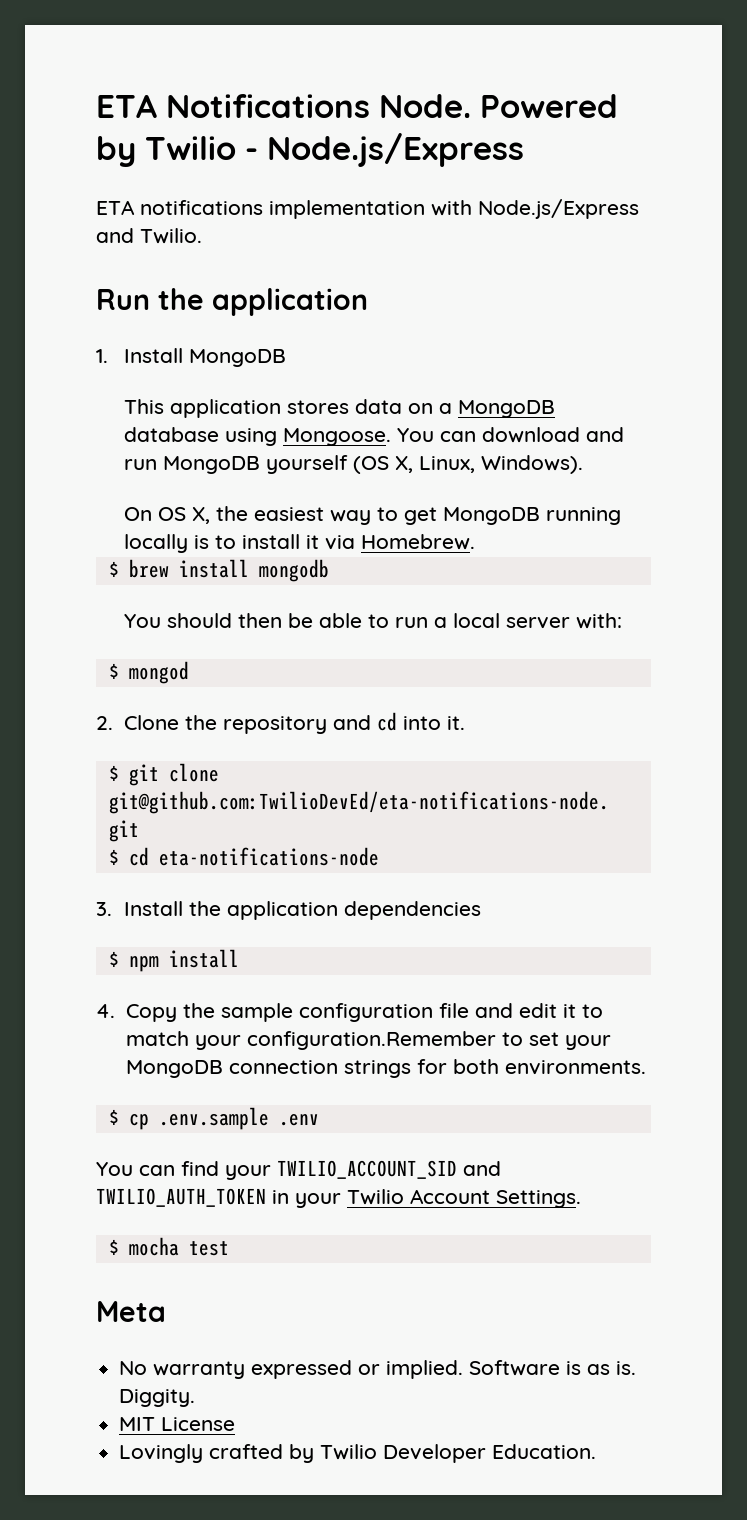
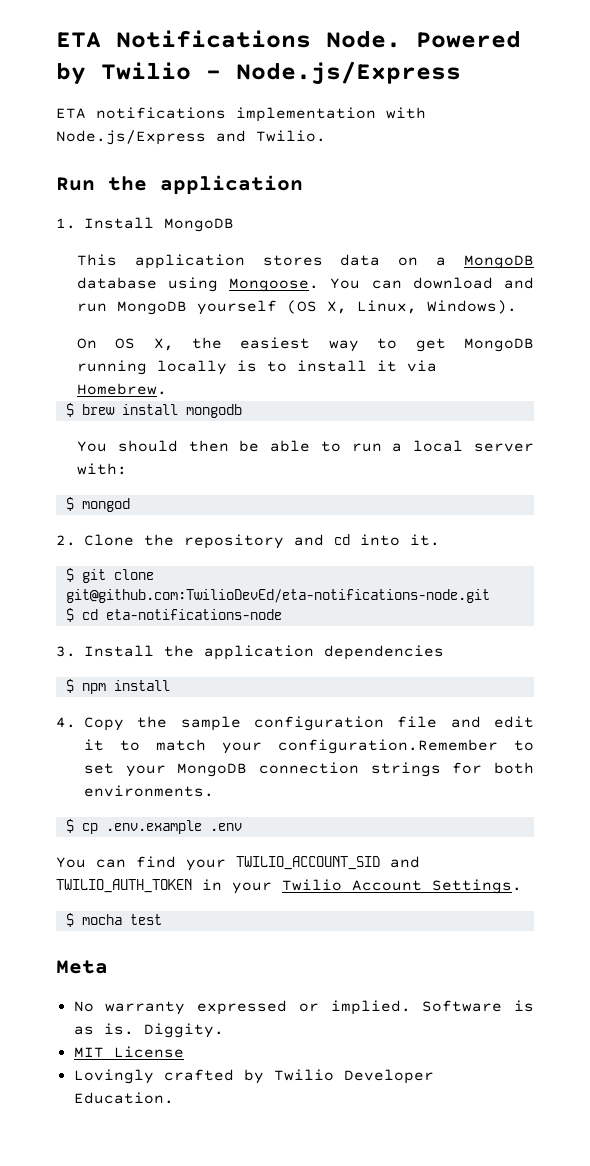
[158,1107,269,1130] .env.sample -> [105,820,202,834] .env.example

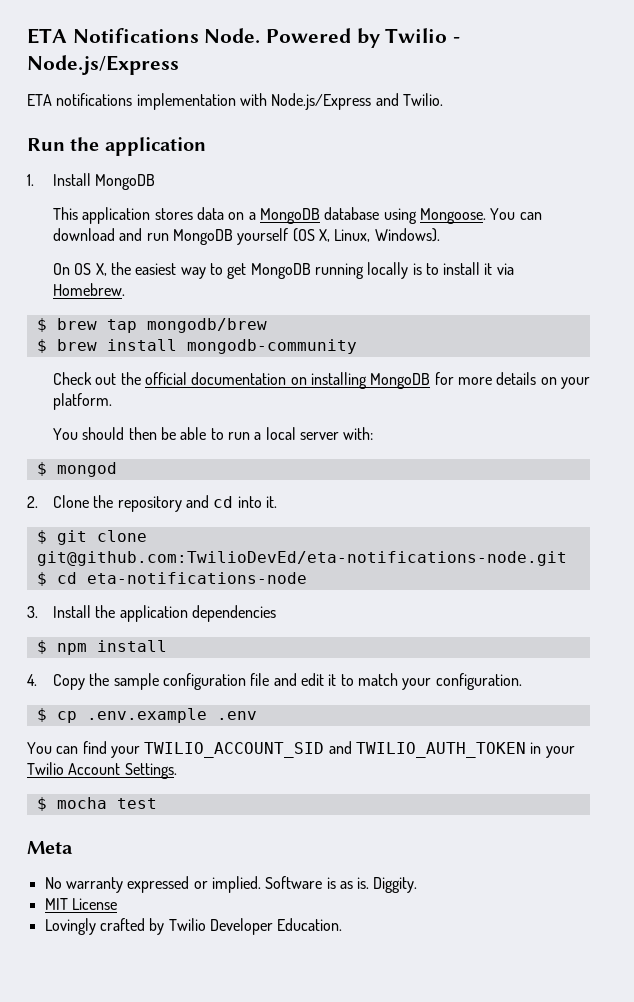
(167, 389) none -> [36,318,267,333] // $ brew tap mongodb/brew
[185,404,242,418] mongodb -> [186,339,357,354] [52,372,590,389] [52,393,112,410] mongodb-community // Check out the official documentation on installing MongoDB for more details on your platform.
[278,739,534,754] [84,762,534,777] [84,785,214,797] configuration.Remember to set your MongoDB connection strings for both environments. -> [435,673,522,690] configuration.

